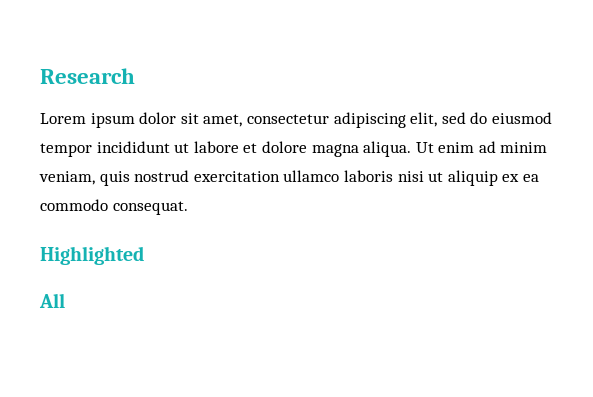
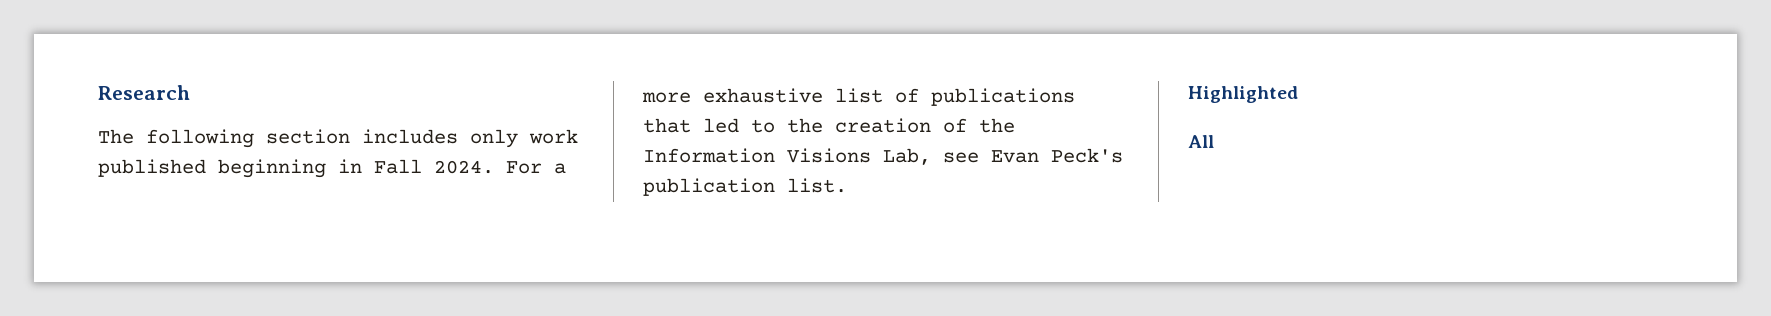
[40,112,552,128] [40,141,548,157] [39,170,539,186] [40,199,188,215] Lorem ipsum dolor sit amet, consectetur adipiscing elit, sed do eiusmod tempor incididunt ut labore et dolore magna aliqua. Ut enim ad minim veniam, quis nostrud exercitation ullamco laboris nisi ut aliquip ex ea commodo consequat. -> [98,129,578,148] [98,159,566,178] [642,88,1075,106] [643,118,1015,133] [643,148,1123,165] [643,178,847,196] The following section includes only work published beginning in Fall 2024. For a more exhaustive list of publications that led to the creation of the Information Visions Lab, see Evan Peck's publication list.

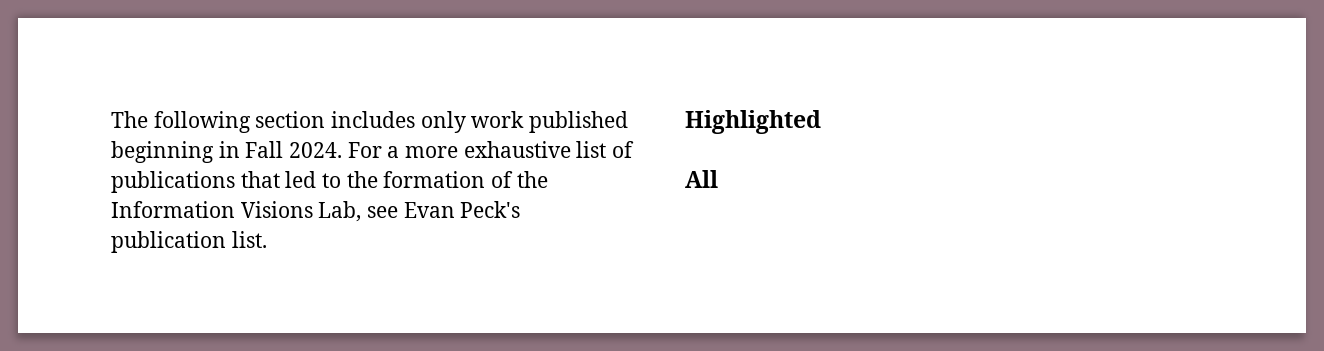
[98,85,190,100] Research // -> (111, 119) none
[835,118,931,133] creation -> [383,171,486,188] formation

